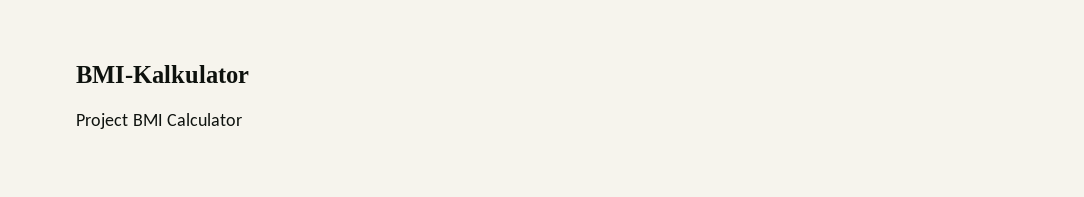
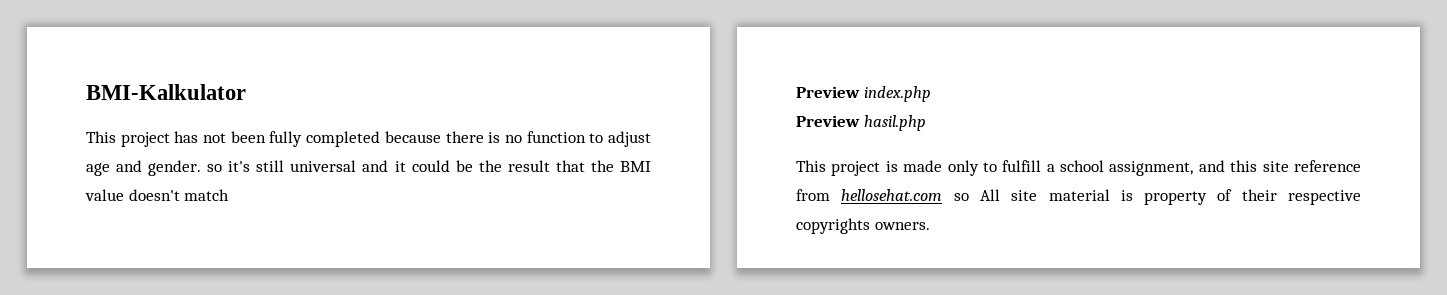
[76,113,243,129] Project BMI Calculator -> [86,131,651,147] [86,160,651,176] [85,189,230,201] [796,86,931,102] [796,115,926,131] [796,160,1361,176] [796,189,1361,205] [796,218,930,234] This project has not been fully completed because there is no function to adjust age and gender. so it's still universal and it could be the result that the BMI value doesn't match // Preview index.php // Preview hasil.php // This project is made only to fulfill a school assignment, and this site reference from hellosehat.com so All site material is property of their respective copyrights owners.

